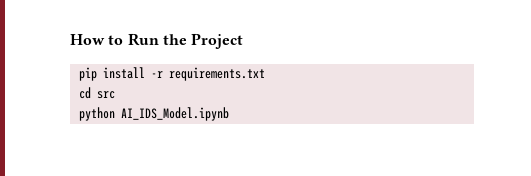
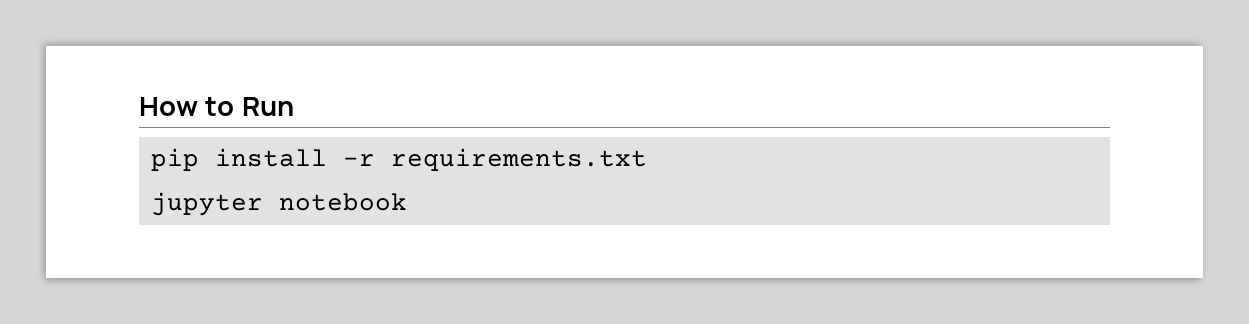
[162,33,244,49] the Project -> (294, 106) none
[78,87,115,99] [78,107,229,121] cd src // python AI_IDS_Model.ipynb -> [151,192,408,216] jupyter notebook

